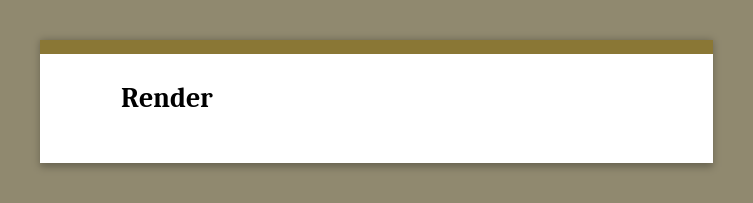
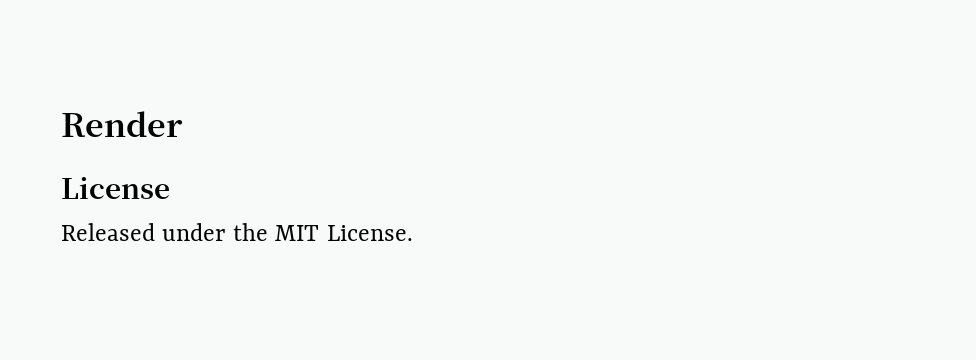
(213, 97) none -> [61,177,170,199] [61,223,413,241] // License // Released under the MIT License.

